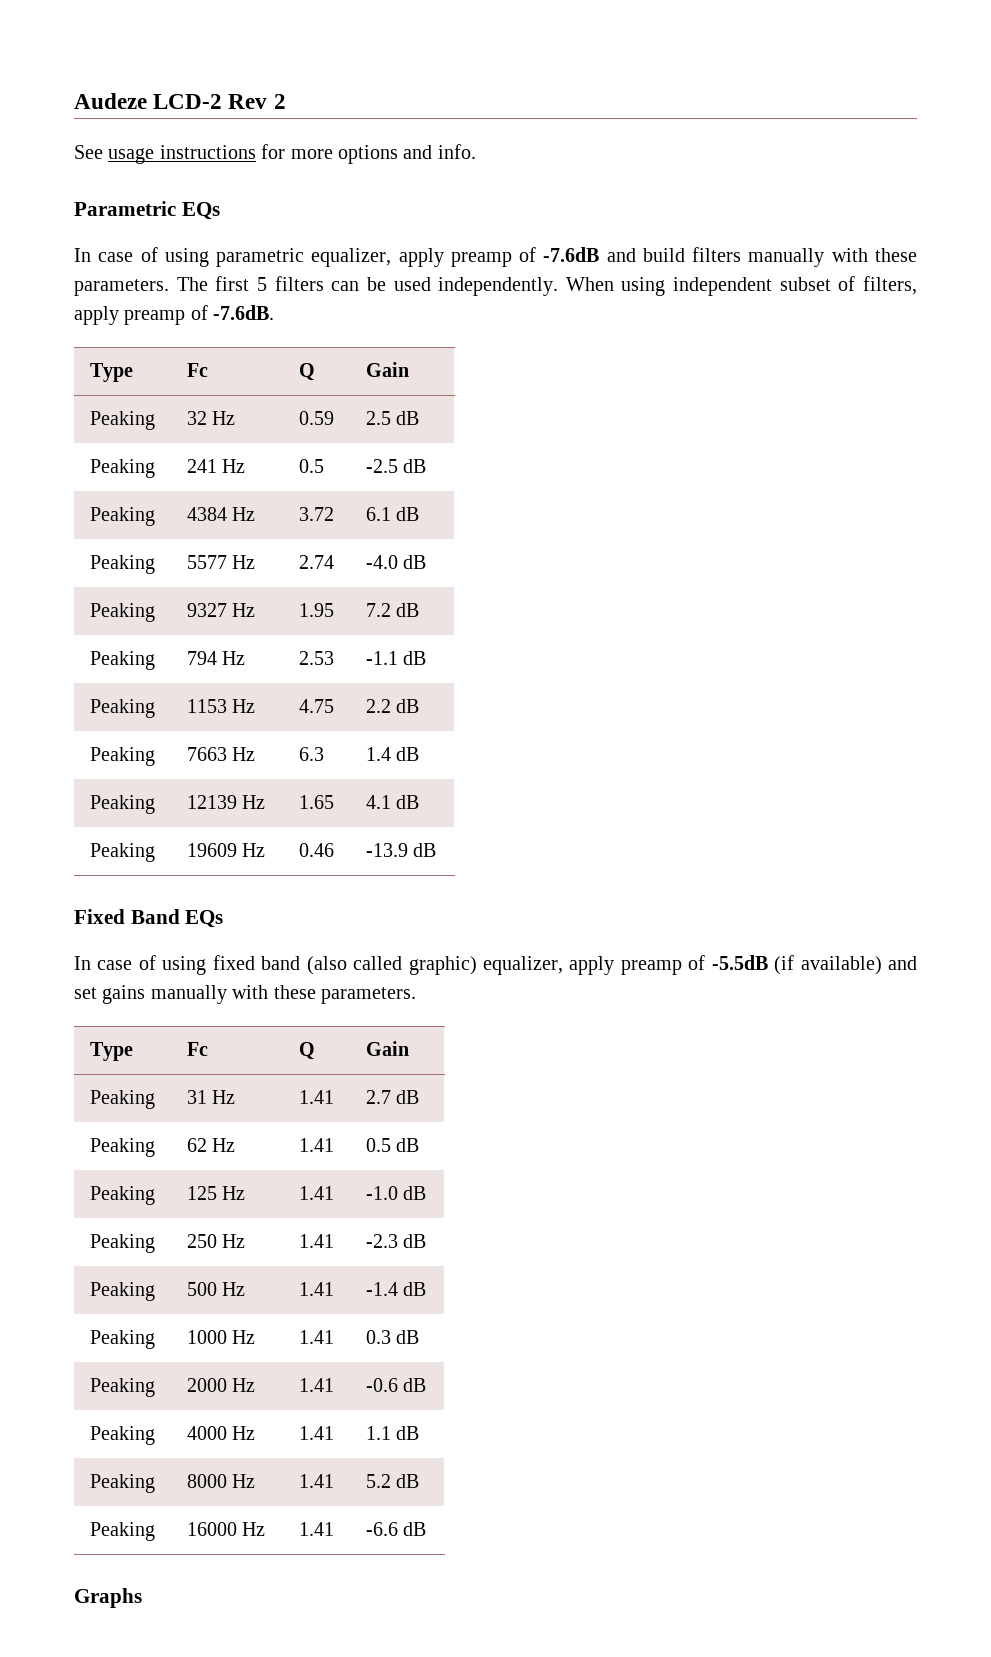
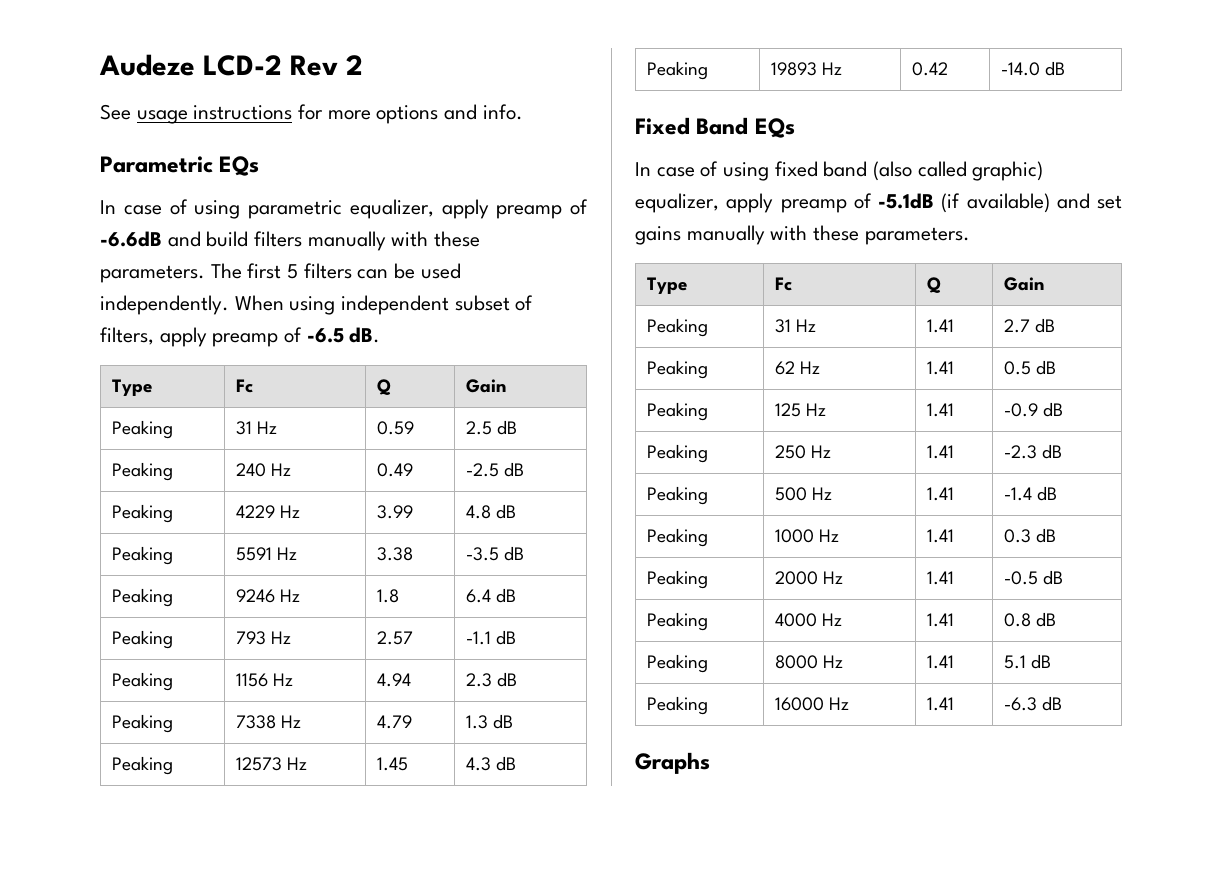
[543,247,600,262] -7.6dB -> [100,231,162,247] -6.6dB
[213,305,275,320] [89,363,133,382] [186,363,208,377] [298,363,315,381] [365,362,409,377] [89,411,155,430] [186,411,207,425] -7.6dB. // Type | Fc | Q | Gain // Peaking | 32 -> [306,327,381,343] [111,379,152,396] [235,379,253,393] [376,379,391,395] [465,379,506,393] [111,420,173,439] [235,421,252,435] -6.5 dB. // Type | Fc | Q | Gain // Peaking | 31
[186,459,245,473] [298,459,324,473] 241 Hz | 0.5 -> [235,463,291,477] [376,463,413,477] 240 Hz | 0.49
[186,507,255,521] [298,507,334,521] [365,507,419,521] [89,555,155,574] [186,555,255,569] [298,555,334,569] [365,555,426,569] [89,603,155,622] [186,603,255,617] [298,603,334,617] [365,603,419,617] [89,651,155,670] [186,651,245,665] [298,651,334,665] 4384 Hz | 3.72 | 6.1 dB // Peaking | 5577 Hz | 2.74 | -4.0 dB // Peaking | 9327 Hz | 1.95 | 7.2 dB // Peaking | 794 Hz | 2.53 -> [235,505,300,518] [376,505,413,519] [465,504,516,519] [111,546,173,565] [235,547,297,561] [376,547,413,561] [465,546,524,561] [111,588,173,607] [235,589,300,603] [376,589,399,603] [465,588,516,603] [111,630,173,649] [235,631,291,645] [376,631,413,645] 4229 Hz | 3.99 | 4.8 dB // Peaking | 5591 Hz | 3.38 | -3.5 dB // Peaking | 9246 Hz | 1.8 | 6.4 dB // Peaking | 793 Hz | 2.57
[186,699,255,713] [298,699,334,713] [365,699,419,713] [89,747,155,766] [186,747,255,761] [298,747,324,761] [365,747,419,761] [89,795,155,814] [186,795,265,809] [298,795,334,809] [365,795,419,809] [89,843,155,862] [186,843,265,857] [298,843,334,857] [365,843,408,857] 1153 Hz | 4.75 | 2.2 dB // Peaking | 7663 Hz | 6.3 | 1.4 dB // Peaking | 12139 Hz | 1.65 | 4.1 dB // Peaking | 19609 Hz | 0.46 | -13.9 -> [235,673,293,687] [376,673,411,687] [465,672,517,687] [111,714,173,733] [235,715,301,729] [376,715,412,729] [465,714,513,729] [111,756,173,775] [235,757,307,771] [376,757,408,771] [465,756,516,771] [646,61,708,80] [770,62,842,76] [911,62,948,76] [1000,62,1040,76] 1156 Hz | 4.94 | 2.3 dB // Peaking | 7338 Hz | 4.79 | 1.3 dB // Peaking | 12573 Hz | 1.45 | 4.3 dB // Peaking | 19893 Hz | 0.42 | -14.0
[711,955,768,970] -5.5dB -> [878,193,934,209] -5.1dB
[365,1186,398,1200] -1.0 -> [1003,403,1038,417] -0.9
[365,1378,398,1392] -0.6 -> [1003,571,1038,585] -0.5
[365,1426,391,1440] 1.1 -> [1003,613,1031,627] 0.8
[365,1474,391,1488] 5.2 -> [1003,655,1026,669] 5.1
[365,1522,398,1536] -6.6 -> [1003,697,1037,711] -6.3

